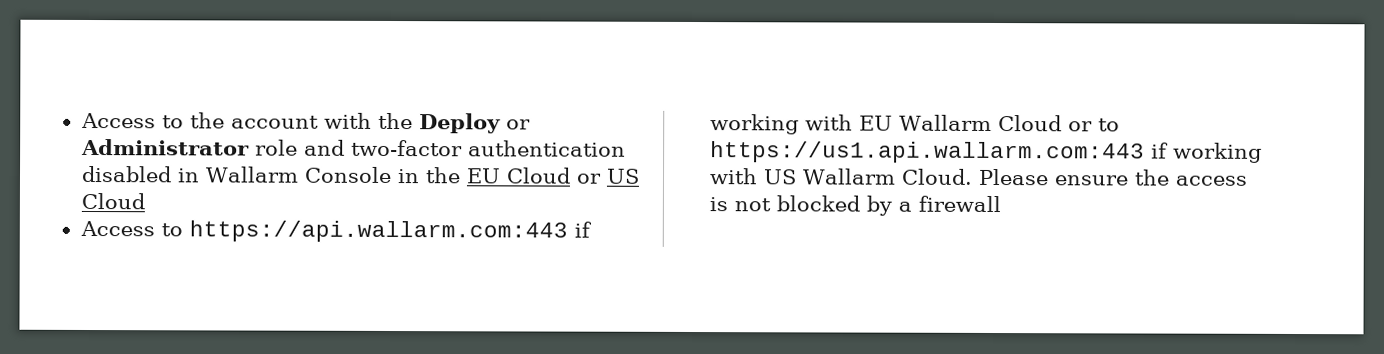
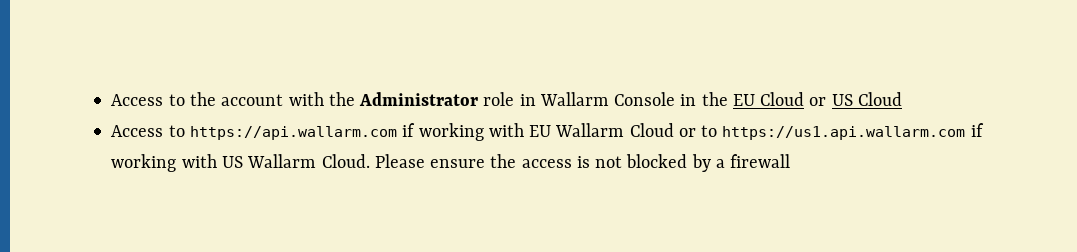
[418,113,531,134] [80,138,626,157] [80,165,172,183] Deploy or Administrator role and two‑factor authentication disabled -> [359,92,515,106] Administrator role
[188,220,568,243] https://api.wallarm.com:443 -> [189,126,397,140] https://api.wallarm.com
[709,141,1145,164] https://us1.api.wallarm.com:443 -> [722,126,966,140] https://us1.api.wallarm.com

